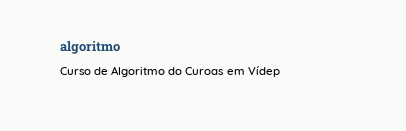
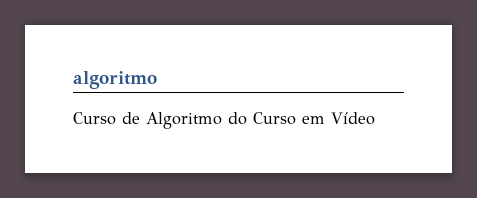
[185,66,280,77] Curoas em Vídep -> [253,112,375,125] Curso em Vídeo

